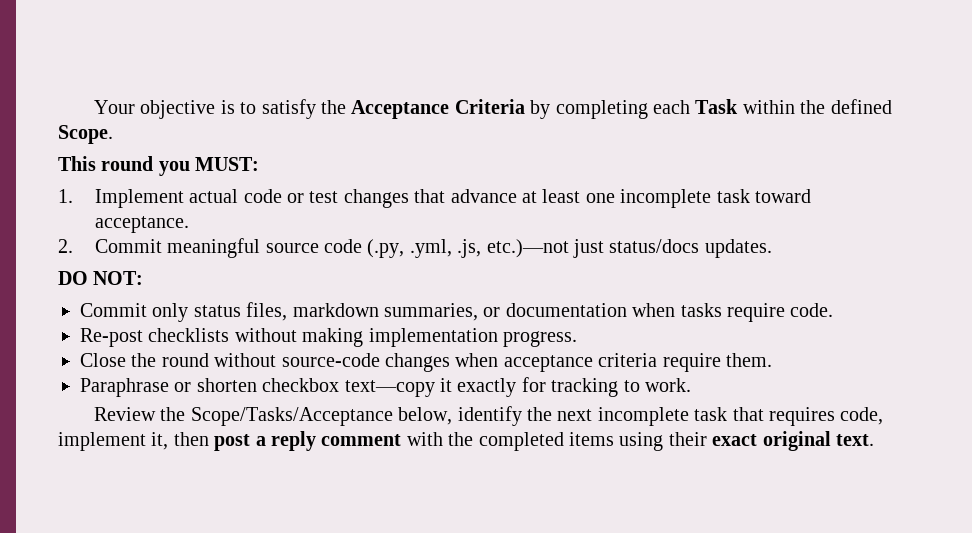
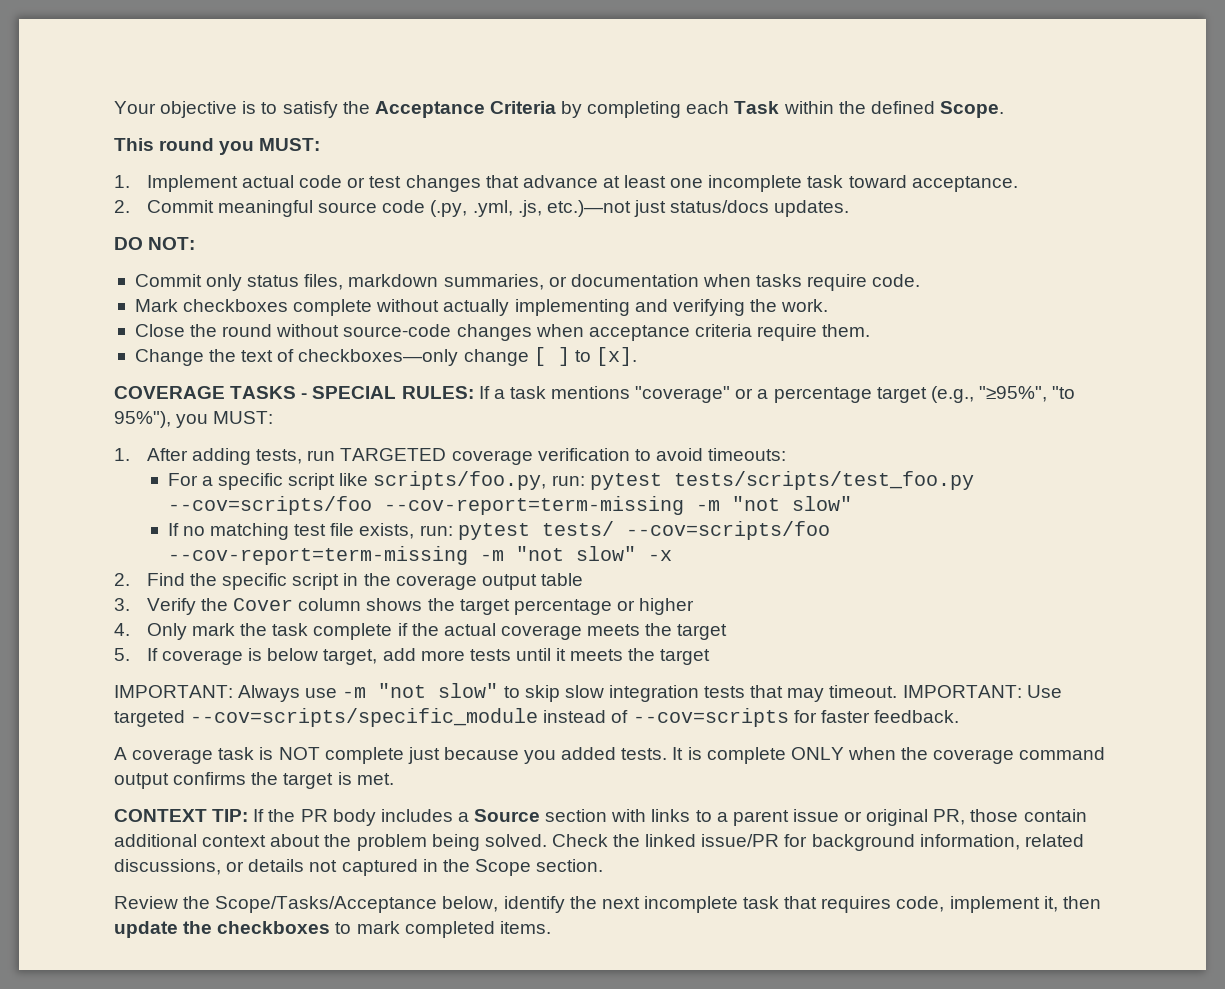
[80,328,577,347] Re-post checklists without making implementation progress. -> [134,299,829,316] Mark checkboxes complete without actually implementing and verifying the work.
[80,377,691,397] Paraphrase or shorten checkbox text—copy it exactly for tracking to work. -> [134,347,637,366] [114,386,1076,403] [114,411,274,428] [114,448,787,465] [167,471,974,490] [167,496,852,515] [167,521,830,540] [167,546,672,565] [114,573,583,590] [114,598,695,615] [114,623,728,640] [114,648,711,665] [114,683,1062,702] [114,708,959,727] [114,747,1106,764] [114,772,394,789] [114,809,1087,826] [114,834,1084,851] [114,859,604,876] Change the text of checkboxes—only change [ ] to [x]. // COVERAGE TASKS - SPECIAL RULES: If a task mentions "coverage" or a percentage target (e.g., "≥95%", "to 95%"), you MUST: // 1. After adding tests, run TARGETED coverage verification to avoid timeouts: // For a specific script like scripts/foo.py, run: pytest tests/scripts/test_foo.py --cov=scripts/foo --cov-report=term-missing -m "not slow" // If no matching test file exists, run: pytest tests/ --cov=scripts/foo --cov-report=term-missing -m "not slow" -x // 2. Find the specific script in the coverage output table // 3. Verify the Cover column shows the target percentage or higher // 4. Only mark the task complete if the actual coverage meets the target // 5. If coverage is below target, add more tests until it meets the target // IMPORTANT: Always use -m "not slow" to skip slow integration tests that may timeout. IMPORTANT: Use targeted --cov=scripts/specific_module instead of --cov=scripts for faster feedback. // A coverage task is NOT complete just because you added tests. It is complete ONLY when the coverage command output confirms the target is met. // CONTEXT TIP: If the PR body includes a Source section with links to a parent issue or original PR, those contain additional context about the problem being solved. Check the linked issue/PR for background information, related discussions, or details not captured in the Scope section.
[214,431,874,451] post a reply comment with the completed items using their exact original text. -> [114,921,551,938] update the checkboxes to mark completed items.

